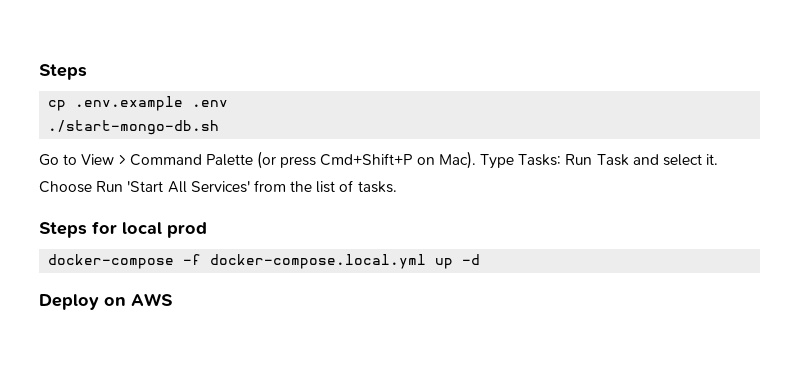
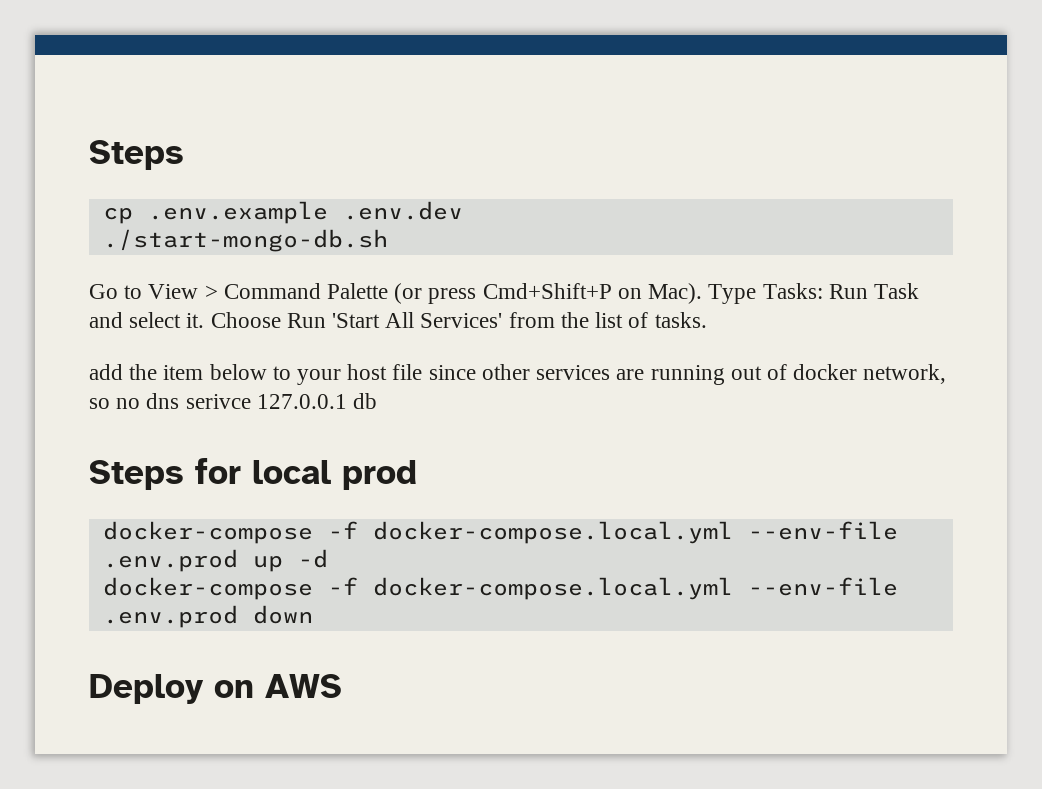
[192,100,229,107] .env -> [342,201,463,220] .env.dev
(397, 187) none -> [89,364,947,385] [89,393,378,409] // add the item below to your host file since other services are running out of docker network, so no dns serivce 127.0.0.1 db
(427, 261) none -> [747,521,898,540] [102,549,238,572] --env-file .env.prod
(481, 259) none -> [102,577,898,600] [102,605,313,628] // docker-compose -f docker-compose.local.yml --env-file .env.prod down

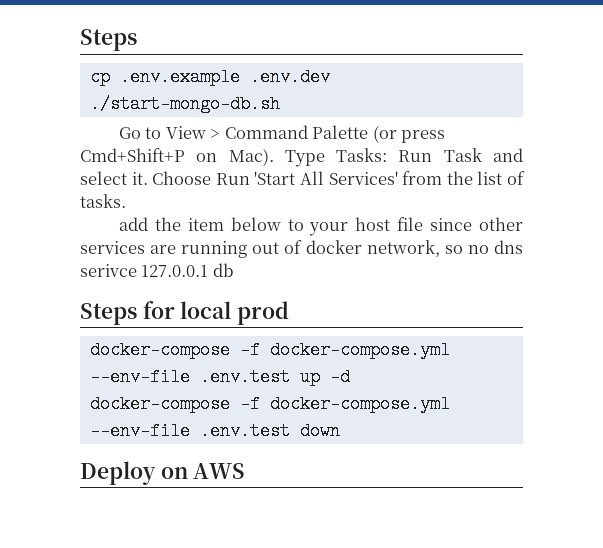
[372,521,898,544] [102,549,238,572] docker-compose.local.yml --env-file .env.prod -> [269,341,450,359] [89,368,290,386] docker-compose.yml --env-file .env.test
[372,577,898,600] [102,605,238,628] docker-compose.local.yml --env-file .env.prod -> [269,395,450,413] [89,422,290,440] docker-compose.yml --env-file .env.test

